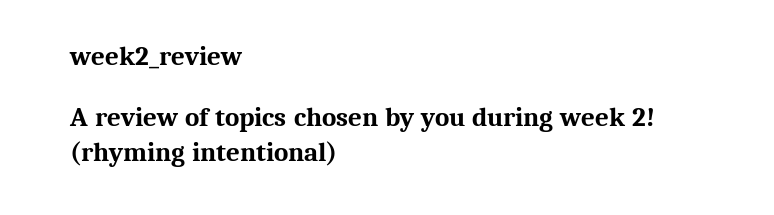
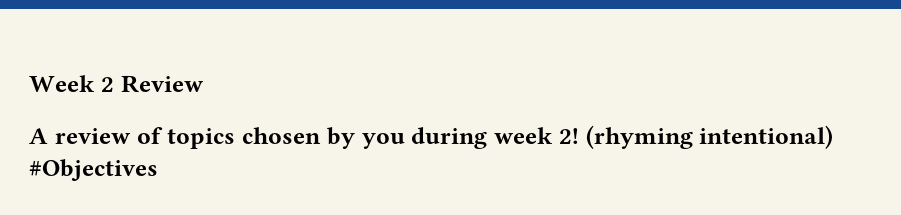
[69,46,243,69] week2_review -> [29,75,204,93] Week 2 Review
(338, 153) none -> [29,159,158,181] #Objectives

